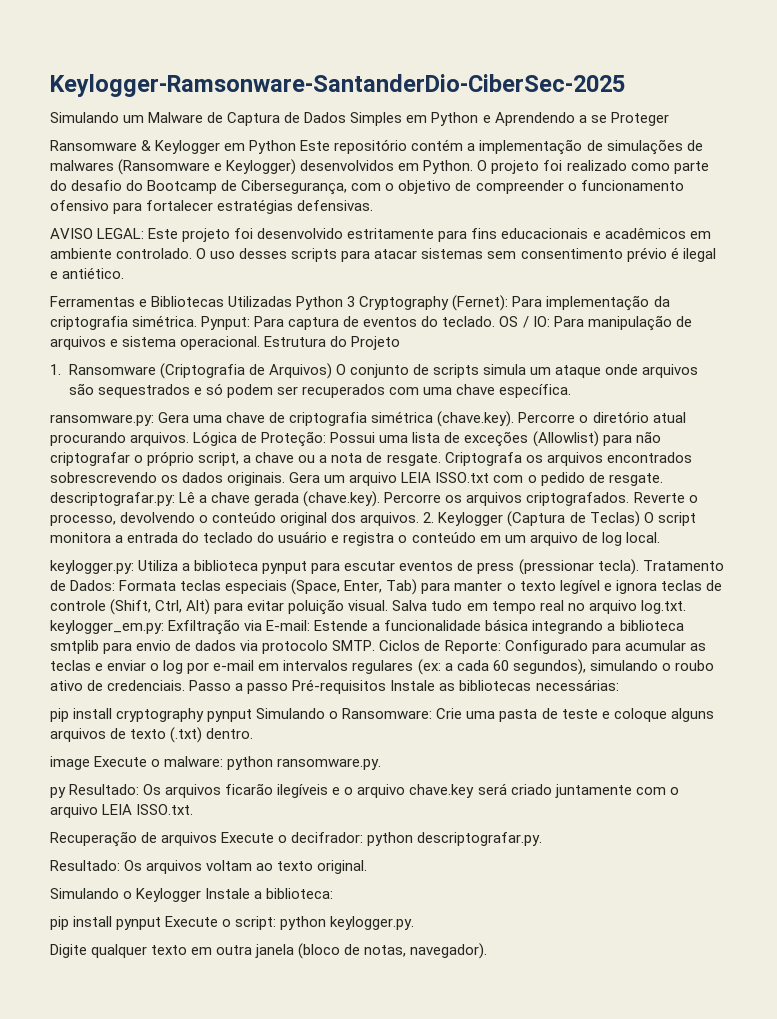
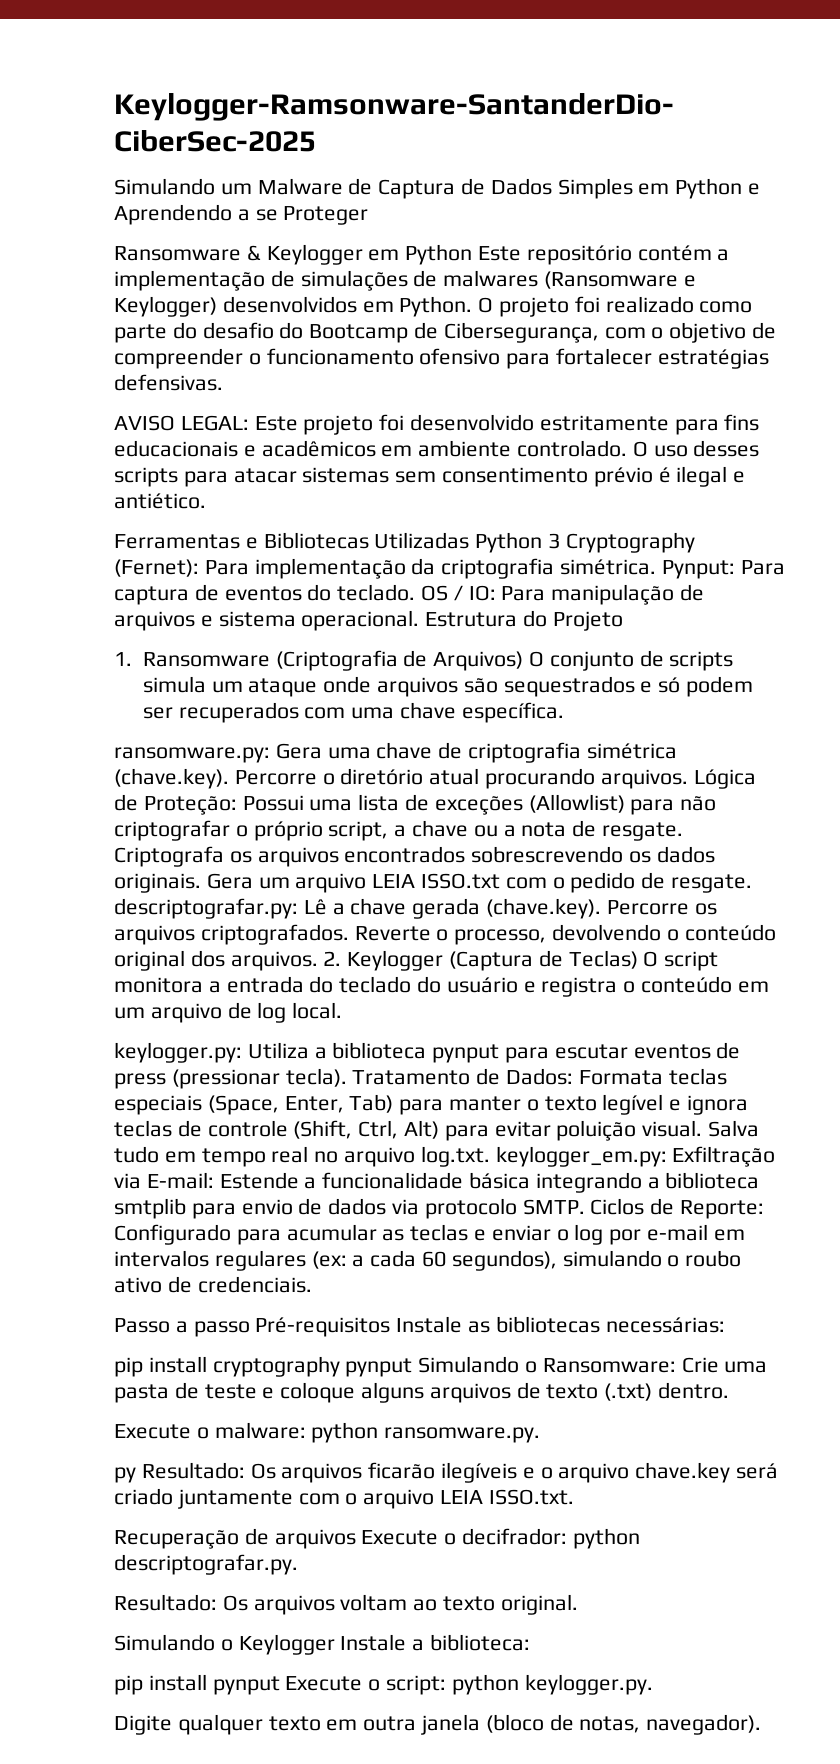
(186, 685) none -> (312, 1284) //
[50,756,90,770] image -> (730, 1390) none

